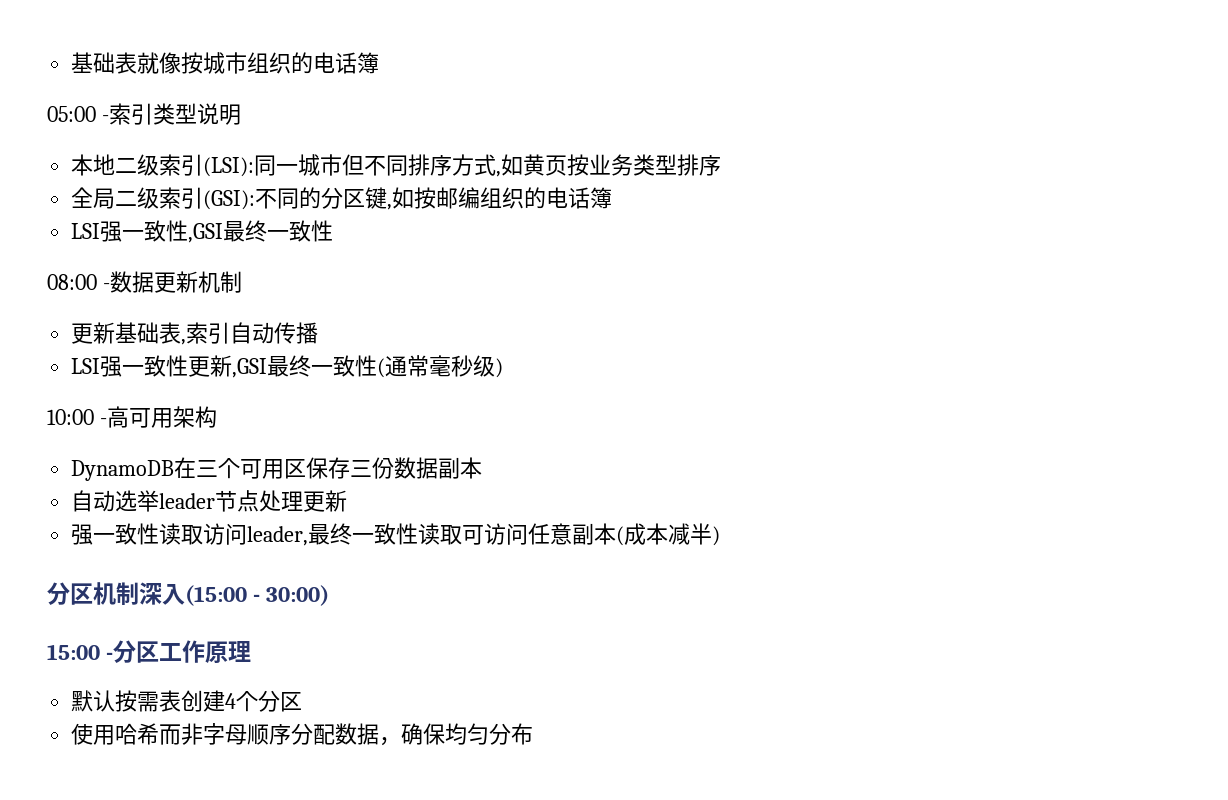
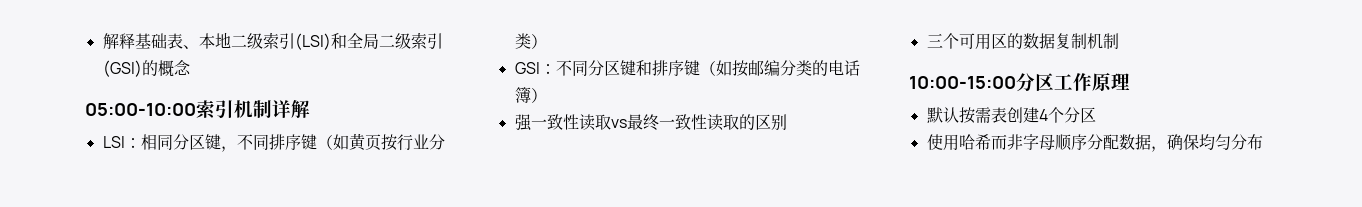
[71,52,380,74] [47,103,241,125] [71,154,722,177] [71,187,393,210] 基础表就像按城市组织的电话簿 // 05:00 -索引类型说明 // 本地二级索引(LSI):同一城市但不同排序方式,如黄页按业务类型排序 // 全局二级索引(GSI):不同的分区键, -> [102,32,443,50] [102,60,191,77] [85,100,310,119] [102,133,445,152] [514,33,547,49] [514,60,716,76] 解释基础表、本地二级索引(LSI)和全局二级索引(GSI)的概念 // 05:00-10:00索引机制详解 // LSI：相同分区键，不同排序键（如黄页按行业分类） // GSI：不同分区键和排序键（
[480,187,613,209] [71,220,334,243] [47,271,242,293] [71,322,319,345] [71,355,504,378] [47,406,217,428] [71,457,483,481] [71,490,348,512] 组织的电话簿 // LSI强一致性,GSI最终一致性 // 08:00 -数据更新机制 // 更新基础表,索引自动传播 // LSI强一致性更新,GSI最终一致性(通常毫秒级) // 10:00 -高可用架构 // DynamoDB在三个可用区保存三份数据副本 // 自动选举leader节点处理更新 -> [779,60,860,76] [514,87,547,103] 分类的电话簿）
[203,523,309,546] 访问leader, -> [610,119,627,128] vs
[462,523,721,546] [47,582,330,606] [47,644,114,660] 可访问任意副本(成本减半) // 分区机制深入(15:00 - 30:00) // 15:00 - -> [738,114,787,130] [926,33,1119,50] [909,76,1016,89] 的区别 // 三个可用区的数据复制机制 // 10:00-15:00

